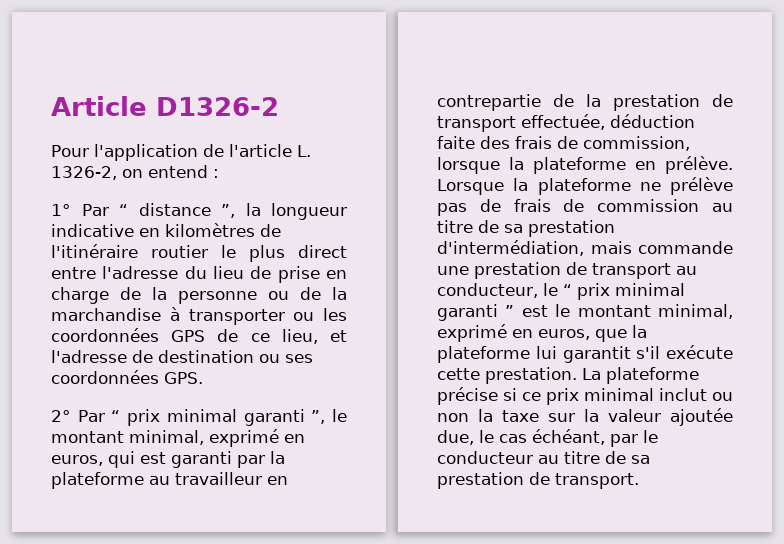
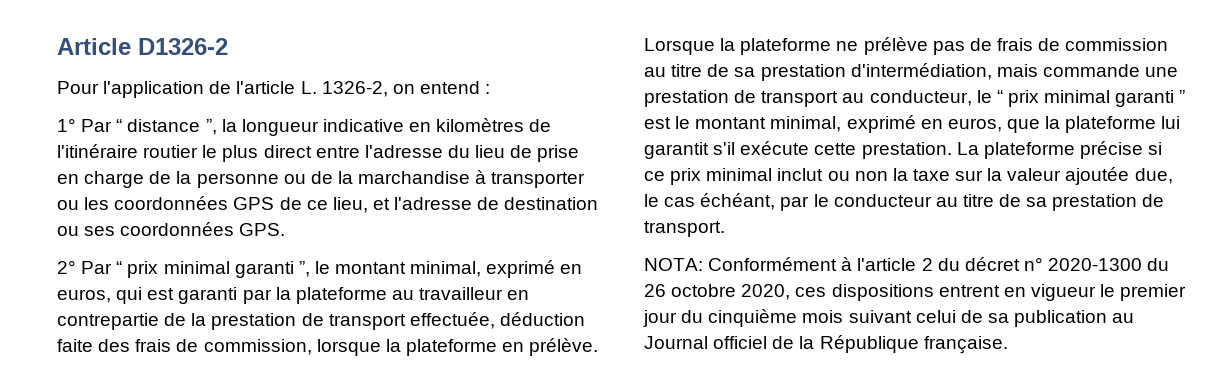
(639, 481) none -> [644,257,1170,271] [644,284,1187,301] [643,309,1135,327] [644,335,1008,354] // NOTA: Conformément à l'article 2 du décret n° 2020-1300 du 26 octobre 2020, ces dispositions entrent en vigueur le premier jour du cinquième mois suivant celui de sa publication au Journal officiel de la République française.

